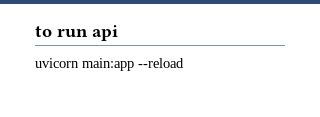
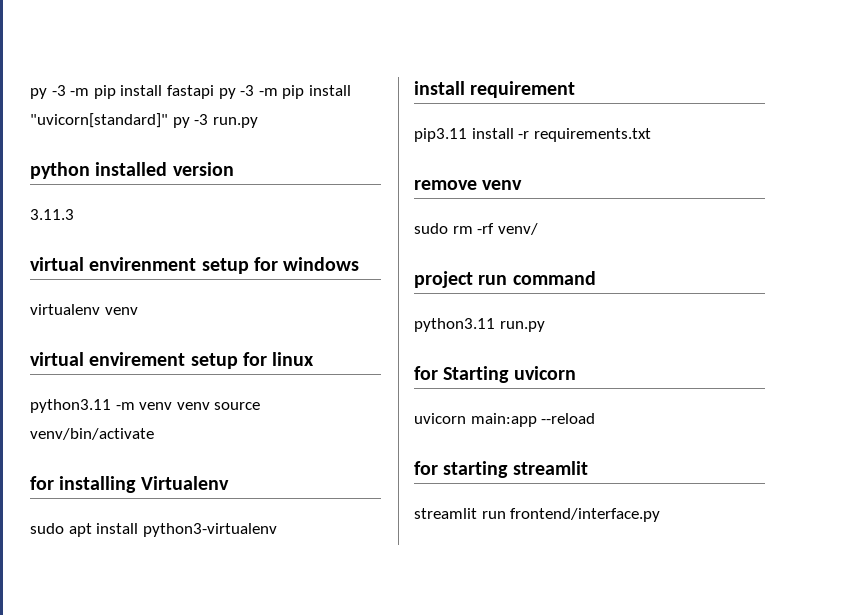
[35,25,118,41] [35,58,184,71] to run api // uvicorn main:app --reload -> [30,85,351,99] [30,113,258,128] [30,162,234,179] [30,209,74,220] [30,257,360,274] [30,304,138,315] [30,352,315,369] [30,399,261,413] [30,428,154,440] [30,476,229,493] [30,523,277,537] [414,81,576,98] [414,128,651,142] [414,180,523,190] [414,223,538,235] [414,271,596,288] [414,318,545,332] [414,366,576,383] [414,413,596,427] [414,461,588,478] [414,508,661,522] py -3 -m pip install fastapi py -3 -m pip install "uvicorn[standard]" py -3 run.py // python installed version // 3.11.3 // virtual envirenment setup for windows // virtualenv venv // virtual envirement setup for linux // python3.11 -m venv venv source venv/bin/activate // for installing Virtualenv // sudo apt install python3-virtualenv // install requirement // pip3.11 install -r requirements.txt // remove venv // sudo rm -rf venv/ // project run command // python3.11 run.py // for Starting uvicorn // uvicorn main:app --reload // for starting streamlit // streamlit run frontend/interface.py

